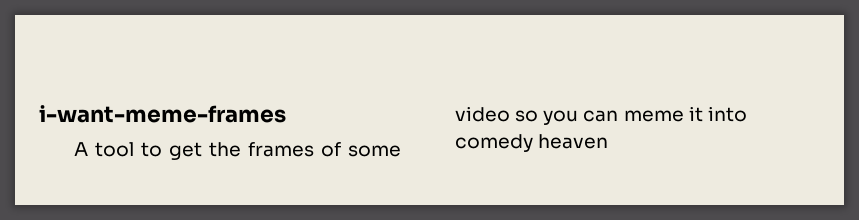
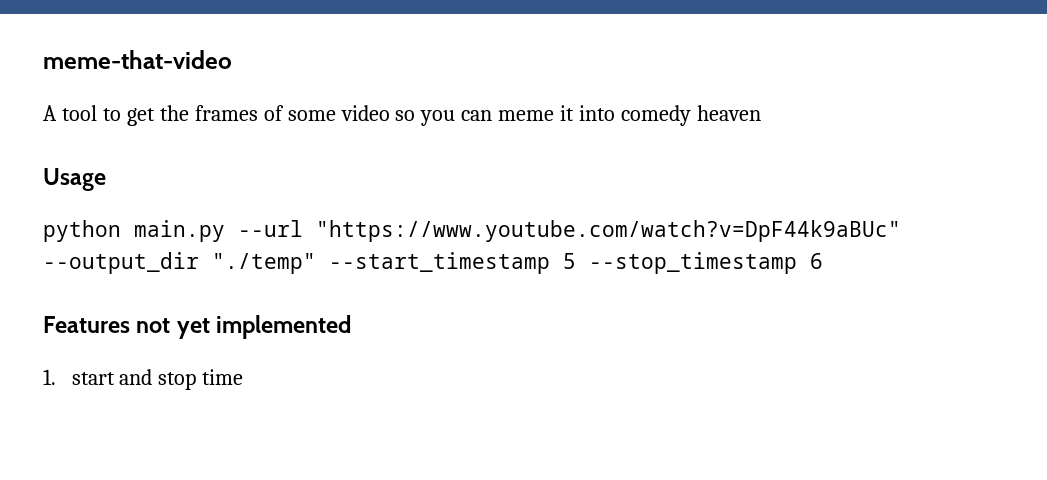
[39,105,286,123] i-want-meme-frames -> [43,50,232,69] meme-that-video
(609, 141) none -> [43,168,106,191] [43,220,901,242] [43,252,823,274] [43,315,352,339] [43,369,244,390] // Usage // python main.py --url "https://www.youtube.com/watch?v=DpF44k9aBUc" --output_dir "./temp" --start_timestamp 5 --stop_timestamp 6 // Features not yet implemented // 1. start and stop time

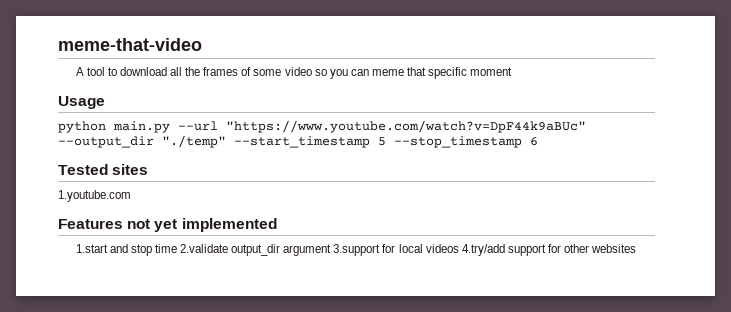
[126,108,155,126] get -> [119,67,183,76] download all
[560,105,762,126] it into comedy heaven -> [407,67,513,79] that specific moment
(823, 261) none -> [58,164,149,175] [58,190,131,202] // Tested sites // 1.youtube.com
[43,369,115,385] 1. start -> [75,244,108,253] 1.start
(244, 377) none -> [180,244,637,256] 2.validate output_dir argument 3.support for local videos 4.try/add support for other websites

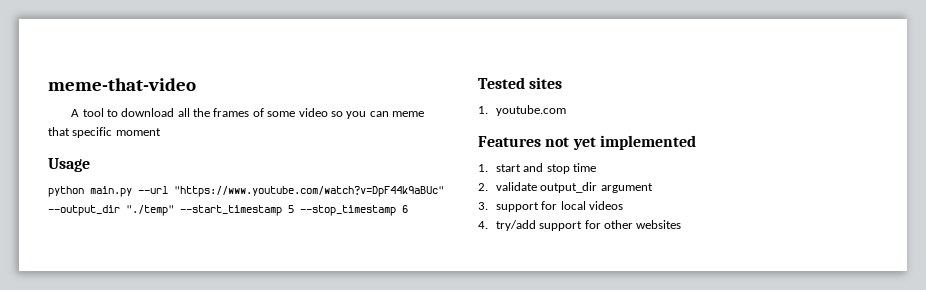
[58,190,131,202] 1.youtube.com -> [478,105,566,116] 1. youtube.com
[75,244,108,253] 1.start -> [478,164,521,172] 1. start
[180,244,229,253] 2.validate -> [478,182,537,191] // 2. validate
[333,244,381,256] 3.support -> [478,202,539,212] // 3. support
[461,244,505,256] 4.try/add -> [478,220,536,231] // 4. try/add

